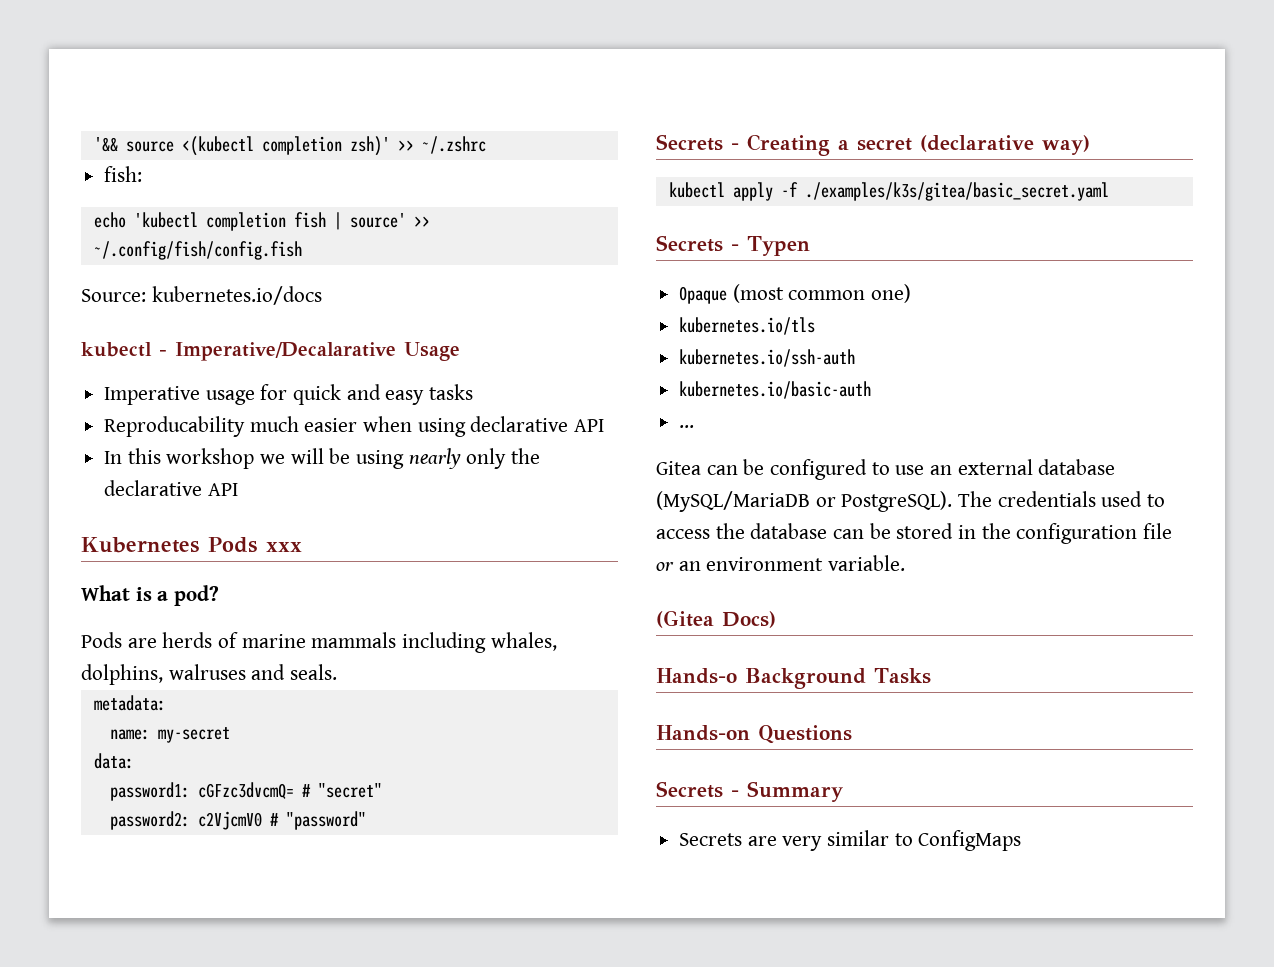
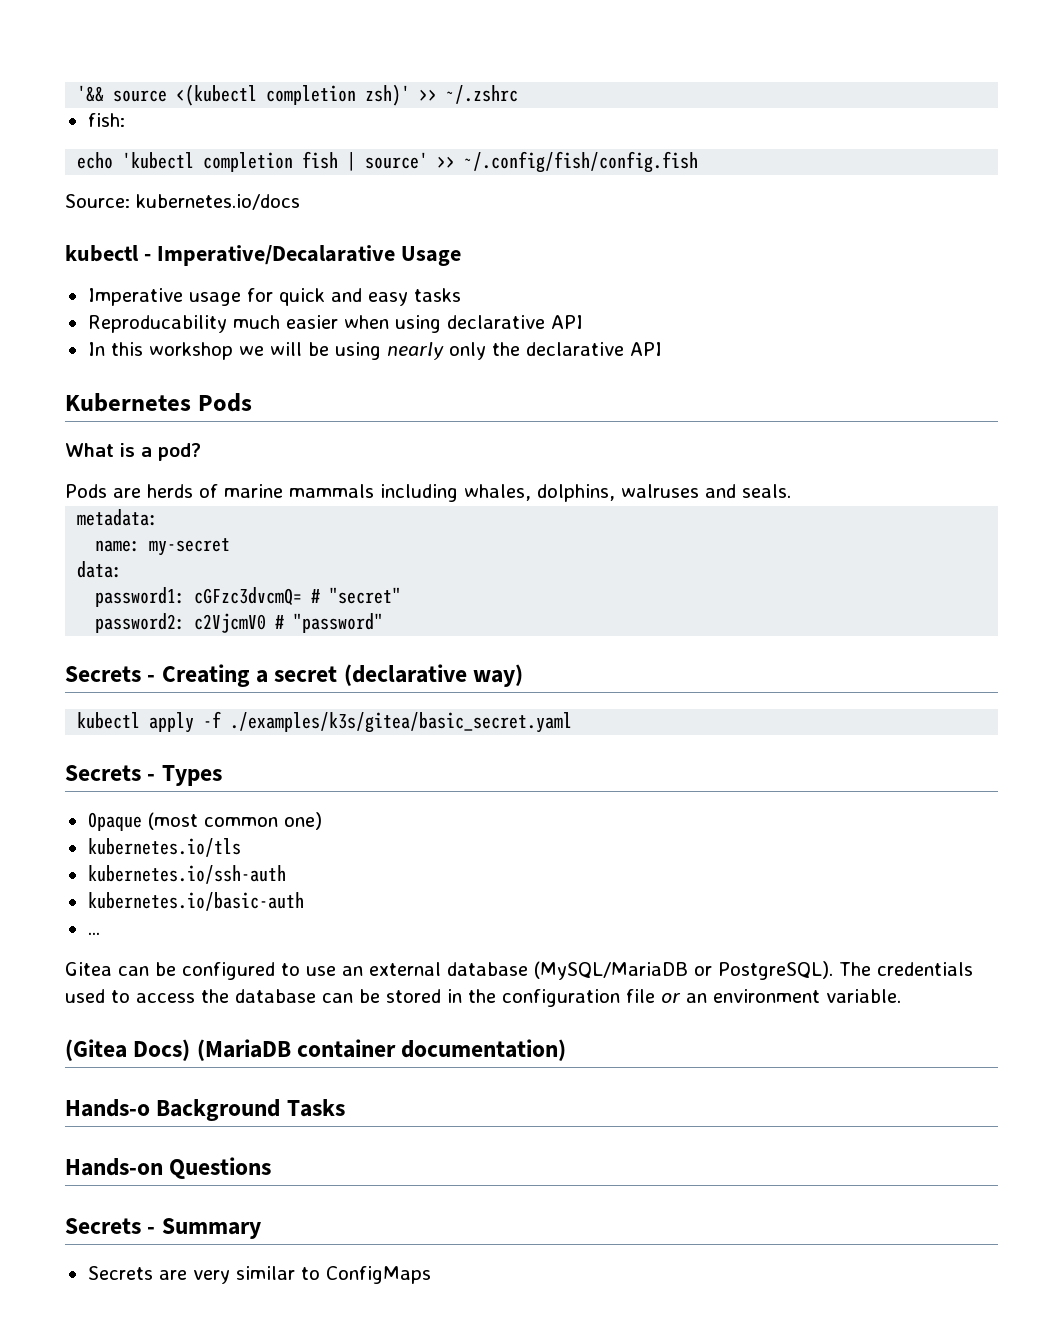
[265,542,302,552] xxx -> (252, 402) none
[747,236,810,256] Typen -> [161,765,222,786] Types
(776, 619) none -> [196,1039,567,1061] (MariaDB container documentation)

